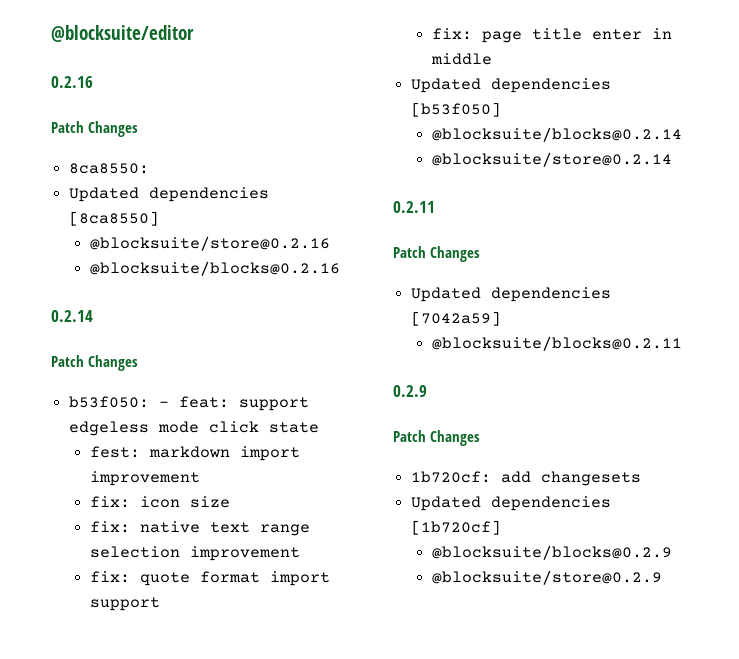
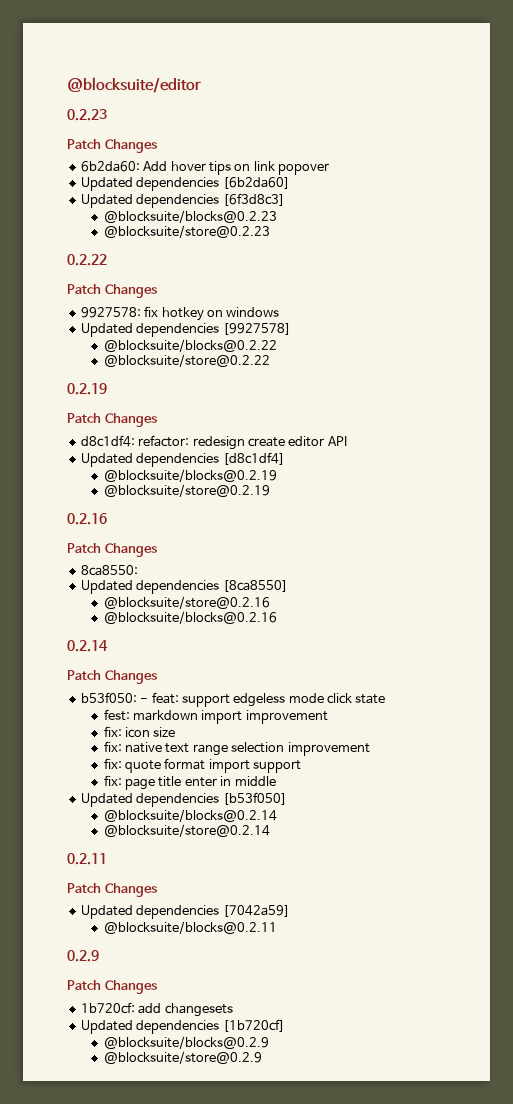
(194, 33) none -> [67,109,107,121] [67,139,157,153] [80,161,329,175] [80,177,290,191] [80,193,285,208] [103,210,277,223] [103,225,270,238] [67,254,107,266] [67,284,157,298] [80,306,280,321] [80,323,291,337] [103,339,277,352] [103,354,270,367] [67,383,107,395] [67,413,157,427] [80,435,347,450] [80,452,285,467] [103,469,277,482] [103,484,270,497] // 0.2.23 // Patch Changes // 6b2da60: Add hover tips on link popover // Updated dependencies [6b2da60] // Updated dependencies [6f3d8c3] // @blocksuite/blocks@0.2.23 // @blocksuite/store@0.2.23 // 0.2.22 // Patch Changes // 9927578: fix hotkey on windows // Updated dependencies [9927578] // @blocksuite/blocks@0.2.22 // @blocksuite/store@0.2.22 // 0.2.19 // Patch Changes // d8c1df4: refactor: redesign create editor API // Updated dependencies [d8c1df4] // @blocksuite/blocks@0.2.19 // @blocksuite/store@0.2.19

